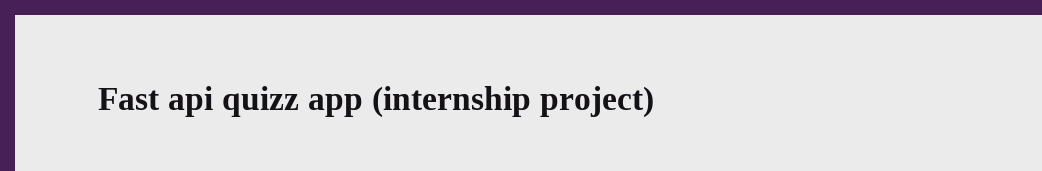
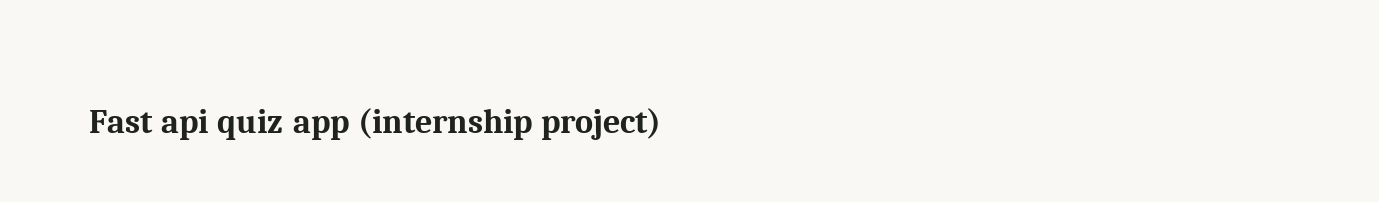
[222,86,300,117] quizz -> [217,109,284,140] quiz

